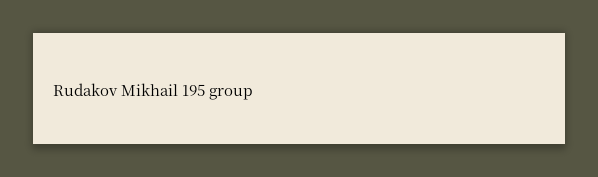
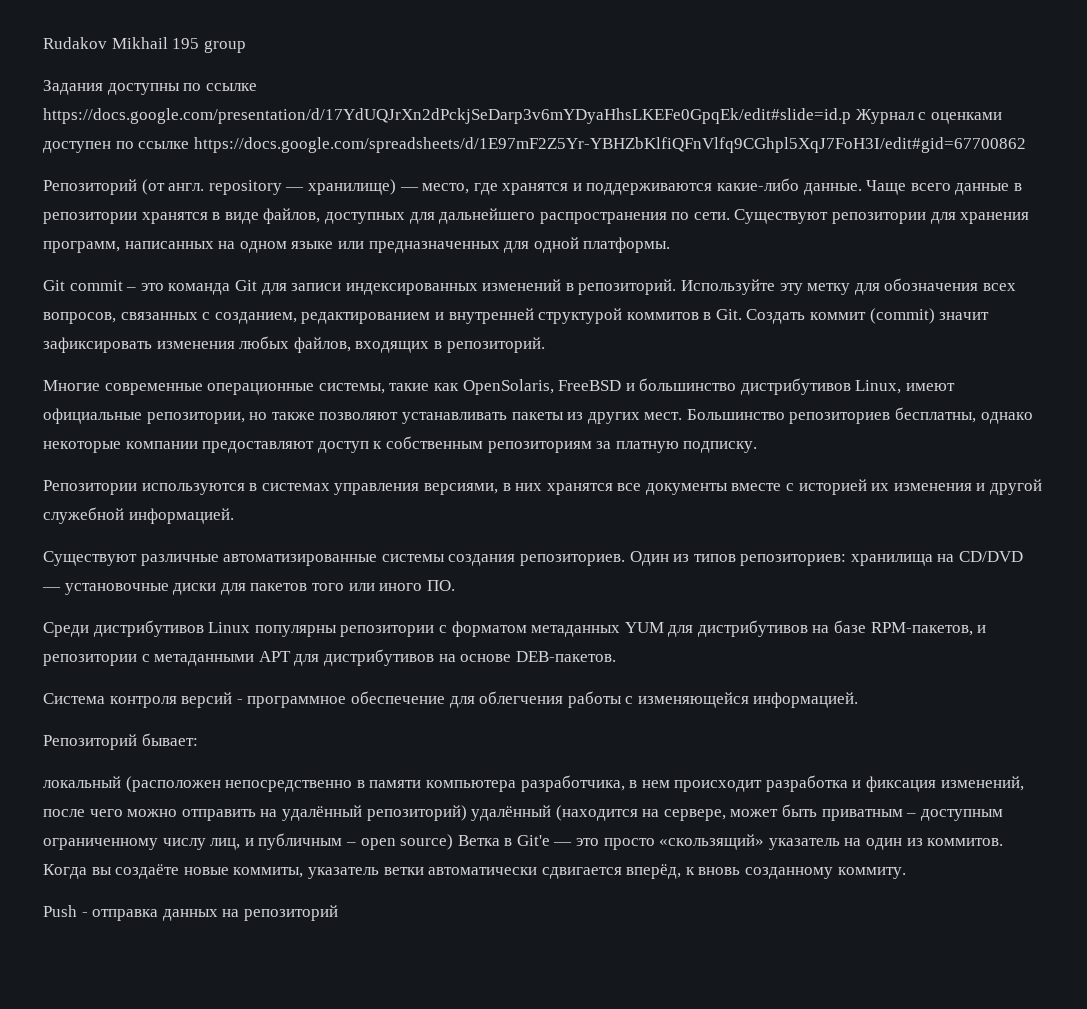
(254, 94) none -> [43,80,257,95] [43,108,1002,124] [43,137,1026,153] [43,178,1023,195] [43,208,1030,224] [43,237,671,253] [43,278,1017,295] [43,308,990,324] [43,336,545,353] [43,378,956,395] [43,407,1033,424] [43,436,758,453] [43,479,1043,495] [43,507,234,524] [43,551,1024,566] [42,580,455,595] [43,620,987,637] [43,649,616,666] [43,691,859,708] [43,733,198,750] [43,775,1024,792] [43,804,1003,821] [43,833,1004,850] [43,864,906,879] [43,905,338,921] // Задания доступны по ссылке https://docs.google.com/presentation/d/17YdUQJrXn2dPckjSeDarp3v6mYDyaHhsLKEFe0GpqEk/edit#slide=id.p Журнал с оценками доступен по ссылке https://docs.google.com/spreadsheets/d/1E97mF2Z5Yr-YBHZbKlfiQFnVlfq9CGhpl5XqJ7FoH3I/edit#gid=67700862 // Репозиторий (от англ. repository — хранилище) — место, где хранятся и поддерживаются какие-либо данные. Чаще всего данные в репозитории хранятся в виде файлов, доступных для дальнейшего распространения по сети. Существуют репозитории для хранения программ, написанных на одном языке или предназначенных для одной платформы. // Git commit – это команда Git для записи индексированных изменений в репозиторий. Используйте эту метку для обозначения всех вопросов, связанных с созданием, редактированием и внутренней структурой коммитов в Git. Создать коммит (commit) значит зафиксировать изменения любых файлов, входящих в репозиторий. // Многие современные операционные системы, такие как OpenSolaris, FreeBSD и большинство дистрибутивов Linux, имеют официальные репозитории, но также позволяют устанавливать пакеты из других мест. Большинство репозиториев бесплатны, однако некоторые компании предоставляют доступ к собственным репозиториям за платную подписку. // Репозитории используются в системах управления версиями, в них хранятся все документы вместе с историей их изменения и другой служебной информацией. // Существуют различные автоматизированные системы создания репозиториев. Один из типов репозиториев: хранилища на CD/DVD — установочные диски для пакетов того или иного ПО. // Среди дистрибутивов Linux популярны репозитории с форматом метаданных YUM для дистрибутивов на базе RPM-пакетов, и репозитории с метаданными APT для дистрибутивов на основе DEB-пакетов. // Система контроля версий - программное обеспечение для облегчения работы с изменяющейся информацией. // Репозиторий бывает: // локальный (расположен непосредственно в памяти компьютера разработчика, в нем происходит разработка и фиксация изменений, после чего можно отправить на удалённый репозиторий) удалённый (находится на сервере, может быть приватным – доступным ограниченному числу лиц, и публичным – open source) Ветка в Git'е — это просто «скользящий» указатель на один из коммитов. Когда вы создаёте новые коммиты, указатель ветки автоматически сдвигается вперёд, к вновь созданному коммиту. // Push - отправка данных на репозиторий

